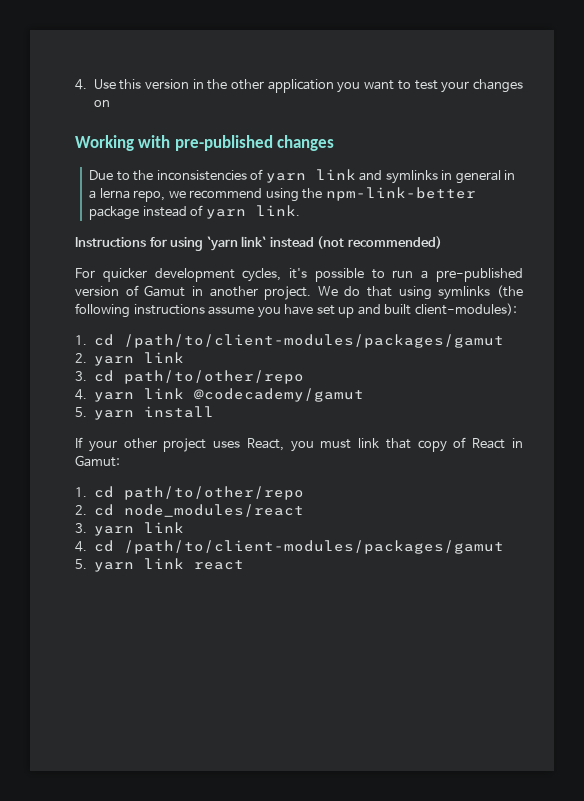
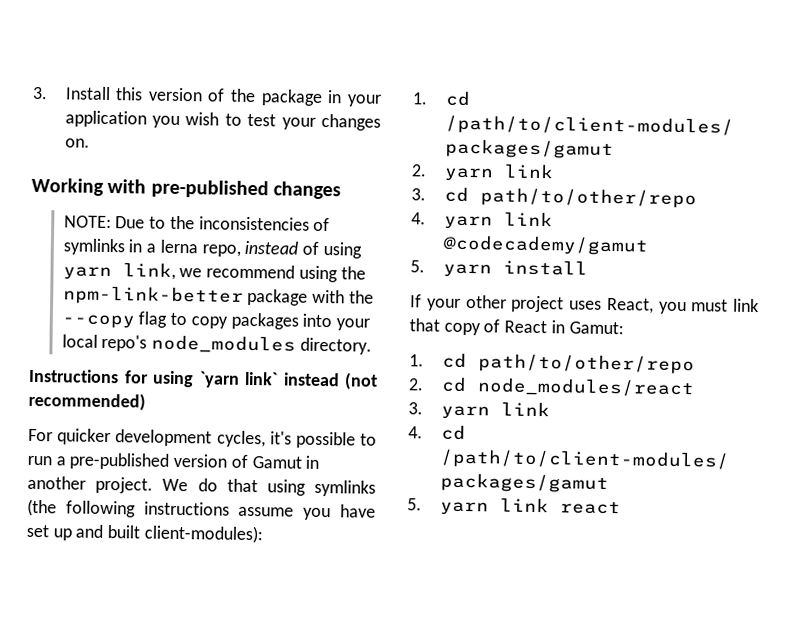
[75,79,265,90] 4. Use this version in the other -> [32,86,382,107] 3. Install this version of the package in your
[364,80,395,90] want -> [185,112,220,126] wish
[93,100,110,107] on -> [64,138,90,148] on.
(335, 143) none -> [63,215,112,229] NOTE:
[265,169,516,184] [89,188,166,202] yarn link and symlinks in general in a lerna repo, -> [62,238,362,259] [62,262,176,281] symlinks in a lerna repo, instead of using yarn link,
[142,205,300,219] instead of yarn link. -> [312,289,374,304] [61,311,370,331] [61,334,372,355] with the --copy flag to copy packages into your local repo's node_modules directory.

